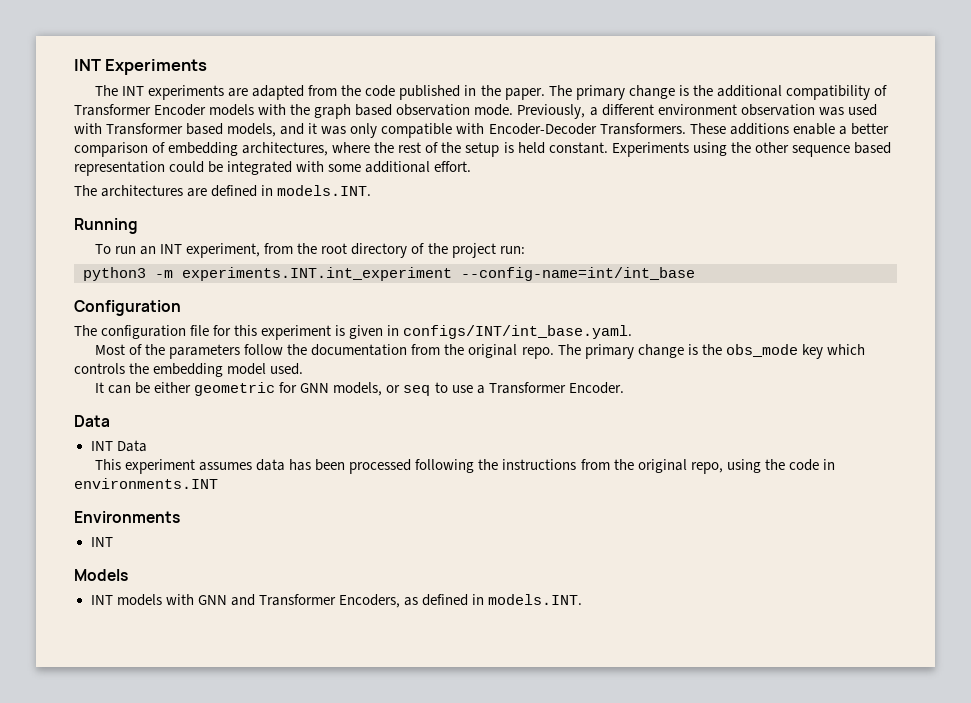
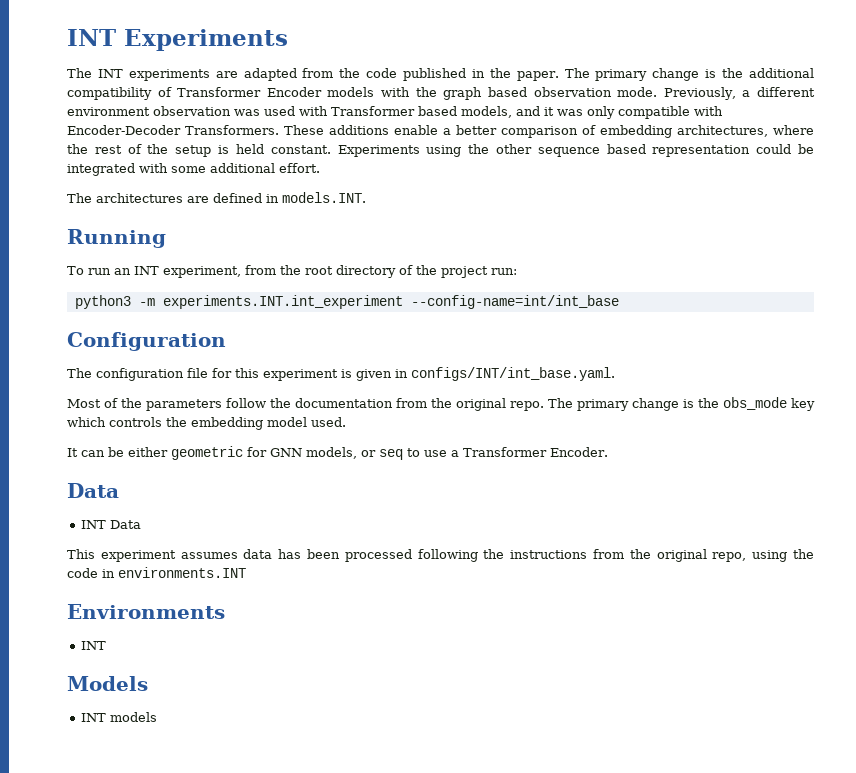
[165,594,582,608] with GNN and Transformer Encoders, as defined in models.INT. -> (157, 717) none

